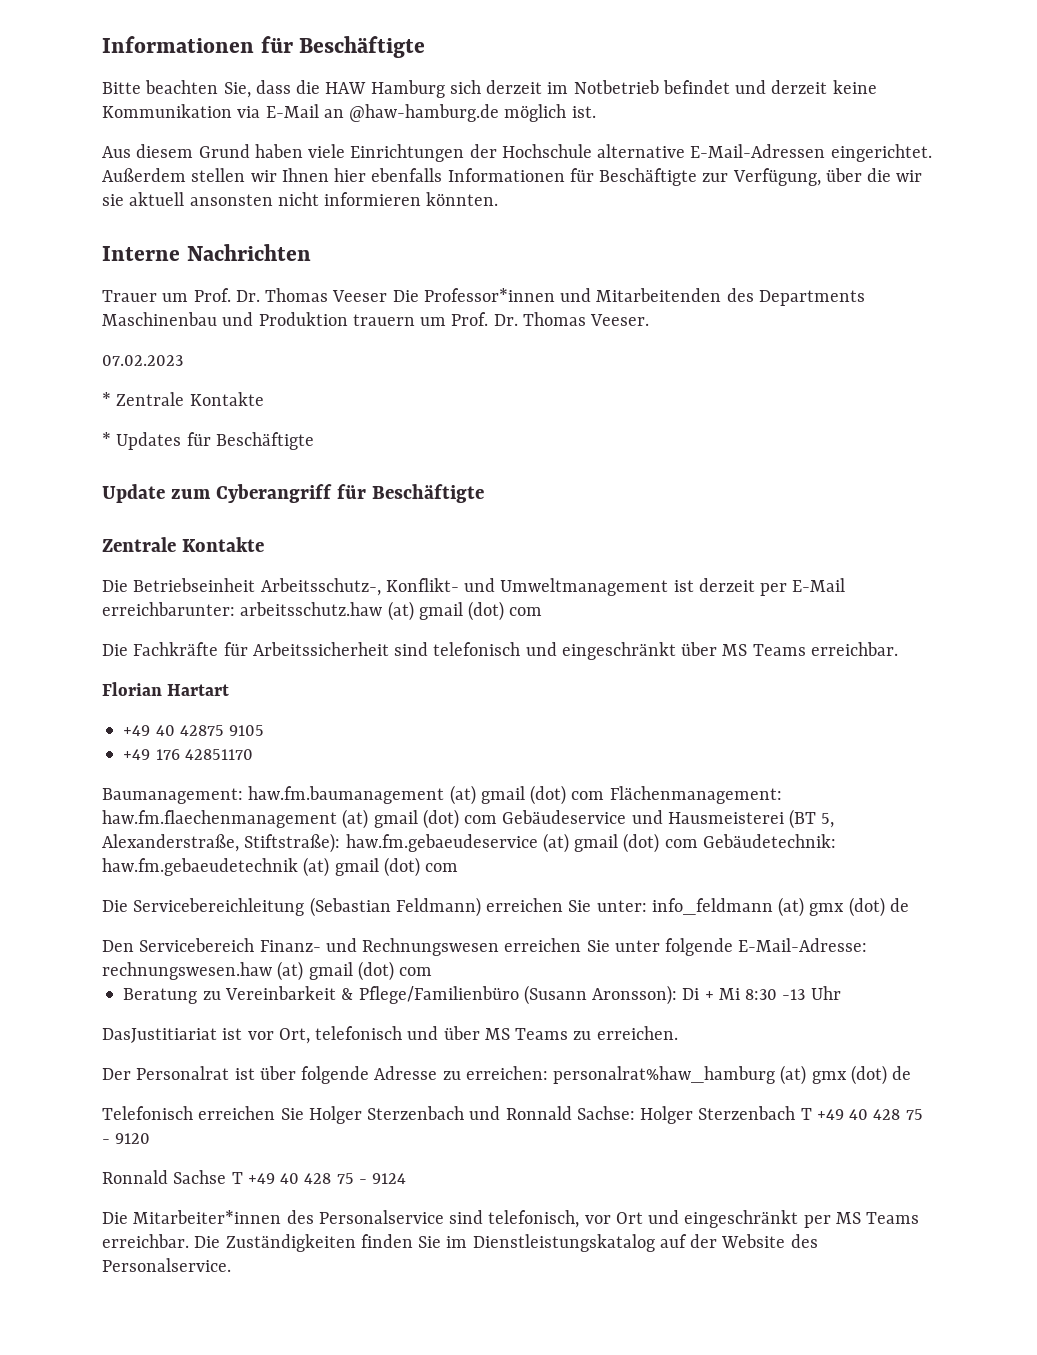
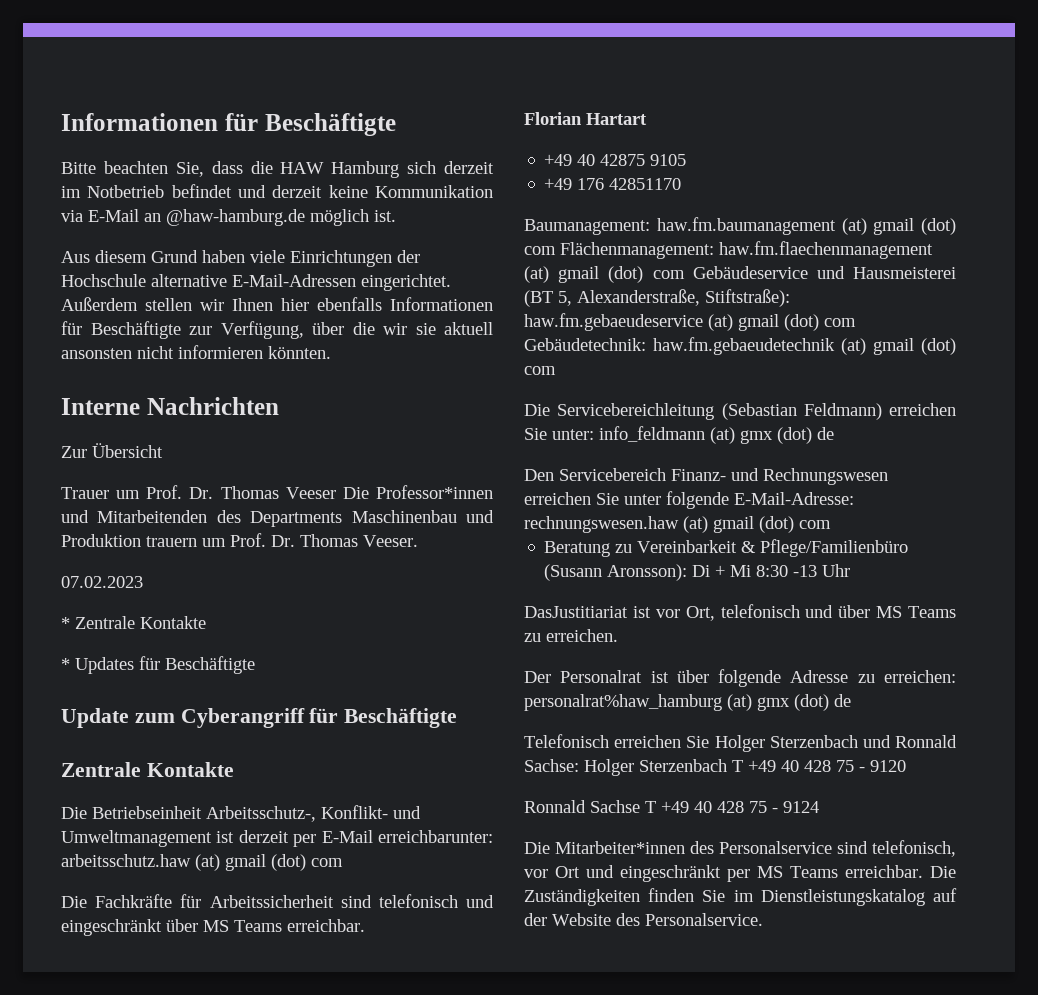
(311, 252) none -> [61,443,163,458] // Zur Übersicht

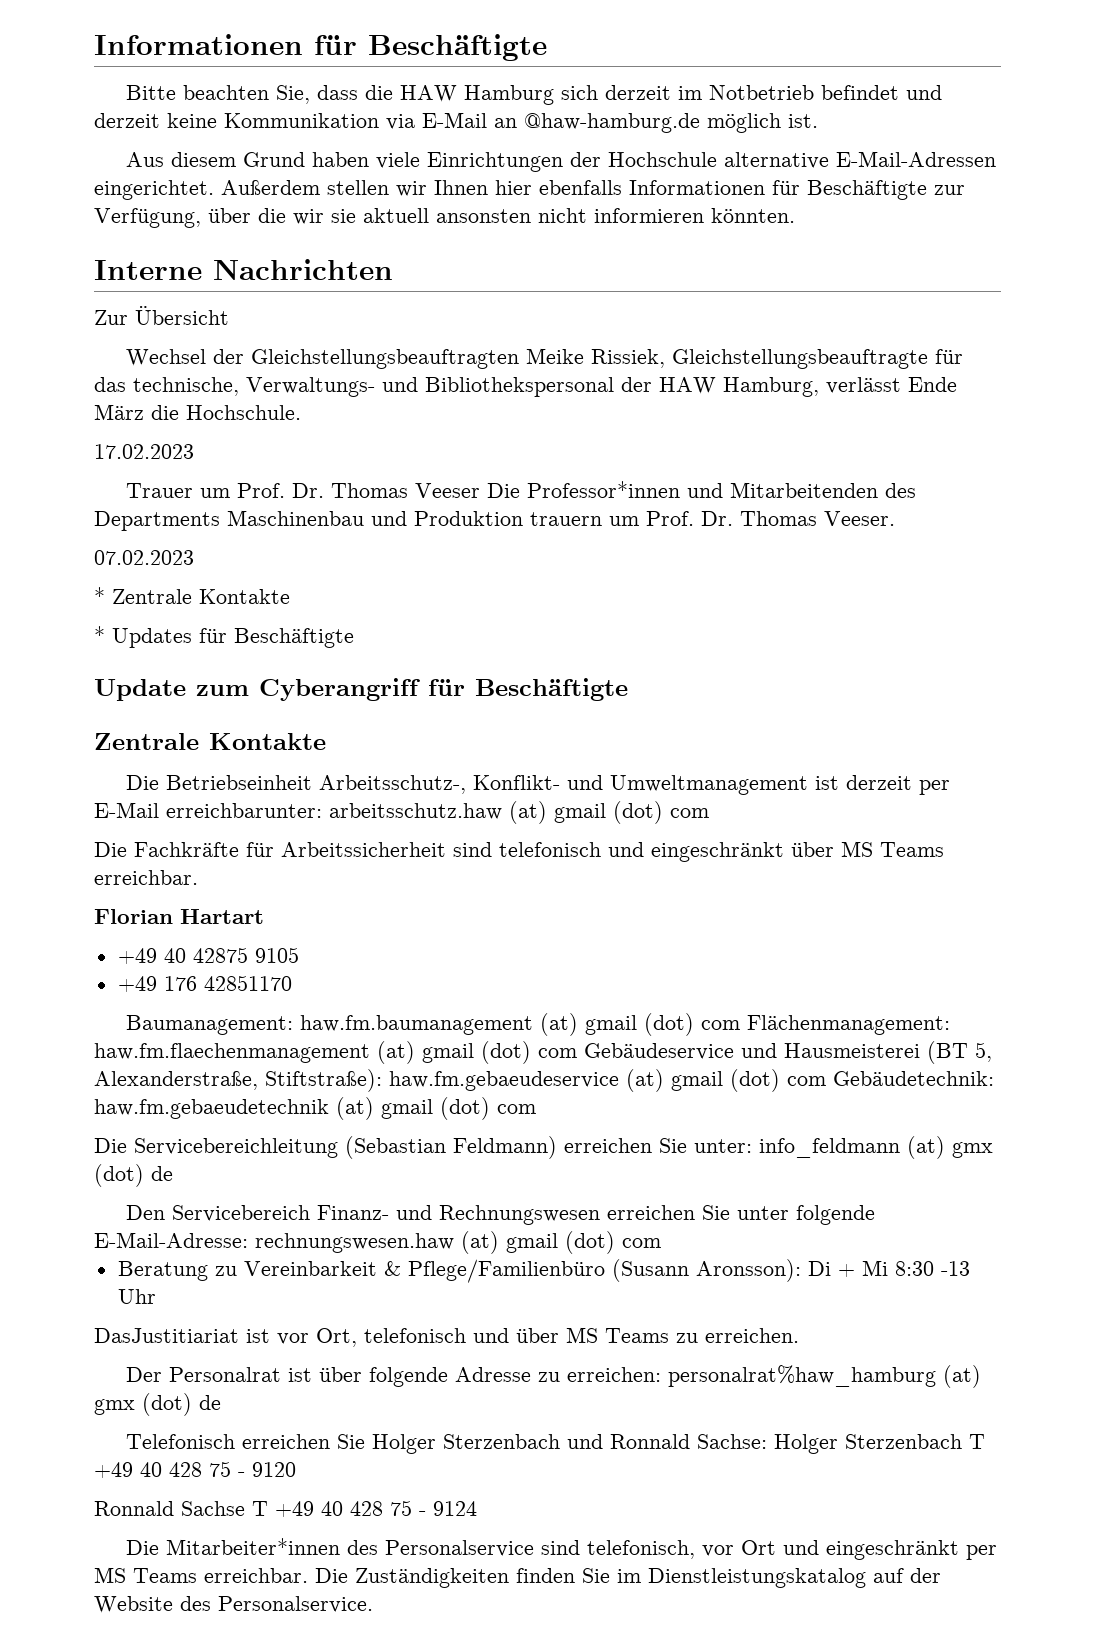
(163, 450) none -> [126,348,964,369] [94,377,957,397] [94,404,301,420] [94,444,194,459] // Wechsel der Gleichstellungsbeauftragten Meike Rissiek, Gleichstellungsbeauftragte für das technische, Verwaltungs- und Bibliothekspersonal der HAW Hamburg, verlässt Ende März die Hochschule. // 17.02.2023

